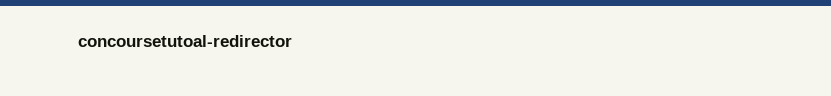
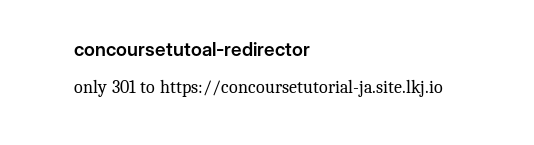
(292, 41) none -> [74,79,444,97] // only 301 to https://concoursetutorial-ja.site.lkj.io

